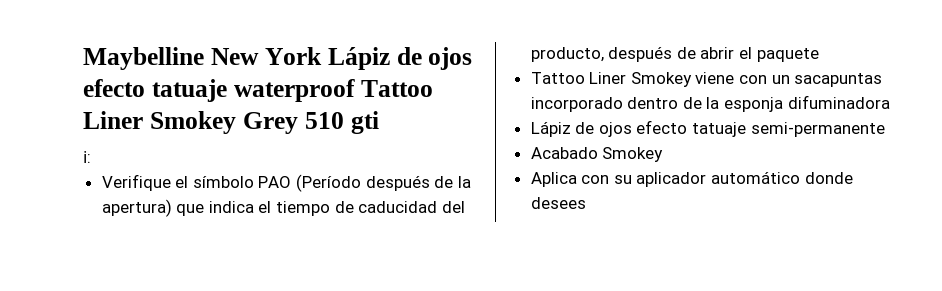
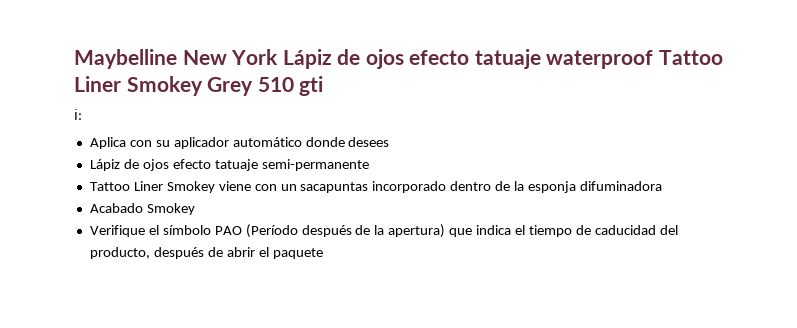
(91, 157) none -> [89,137,390,149] [89,159,369,171] [89,181,662,193] [89,203,195,215] // Aplica con su aplicador automático donde desees // Lápiz de ojos efecto tatuaje semi-permanente // Tattoo Liner Smokey viene con un sacapuntas incorporado dentro de la esponja difuminadora // Acabado Smokey
[530,72,883,87] [530,95,890,112] [530,120,885,137] [530,147,664,162] [530,171,853,187] [530,197,586,209] // Tattoo Liner Smokey viene con un sacapuntas incorporado dentro de la esponja difuminadora // Lápiz de ojos efecto tatuaje semi-permanente // Acabado Smokey // Aplica con su aplicador automático donde desees -> (323, 253) none

